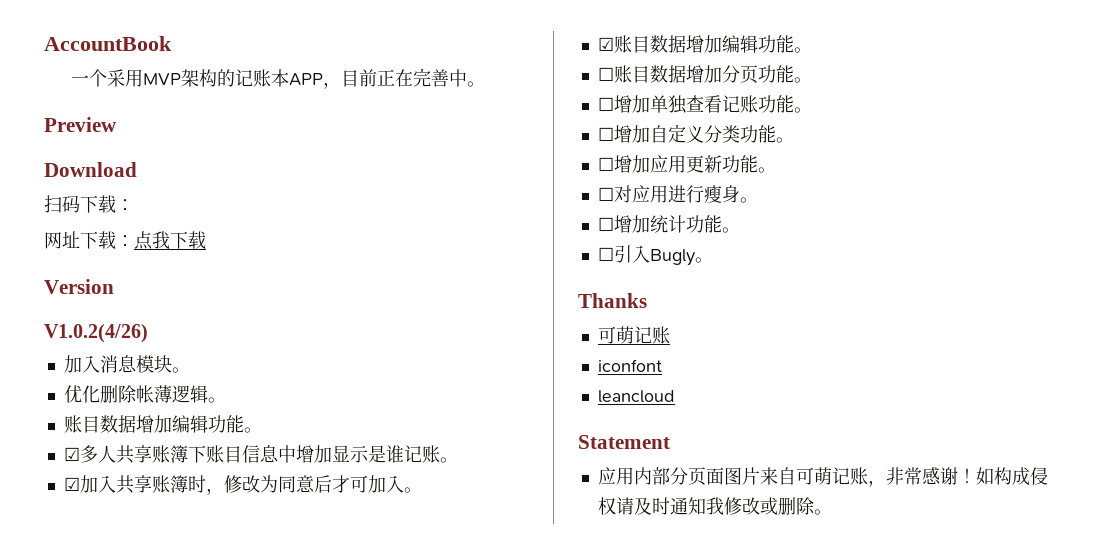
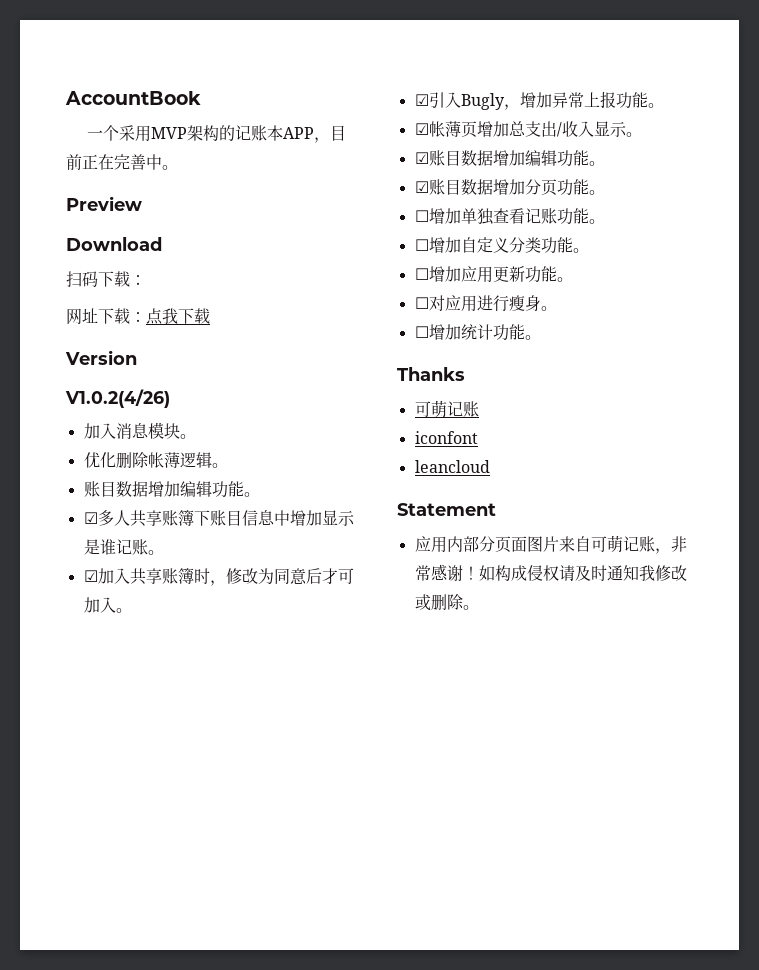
(422, 490) none -> [414,91,664,110] [414,121,642,138] // ☑引入Bugly，增加异常上报功能。 // ☑帐薄页增加总支出/收入显示。
[597,67,614,81] ☐ -> [414,181,429,193] ☑
[597,245,713,266] // ☐引入Bugly。 -> (541, 337) none

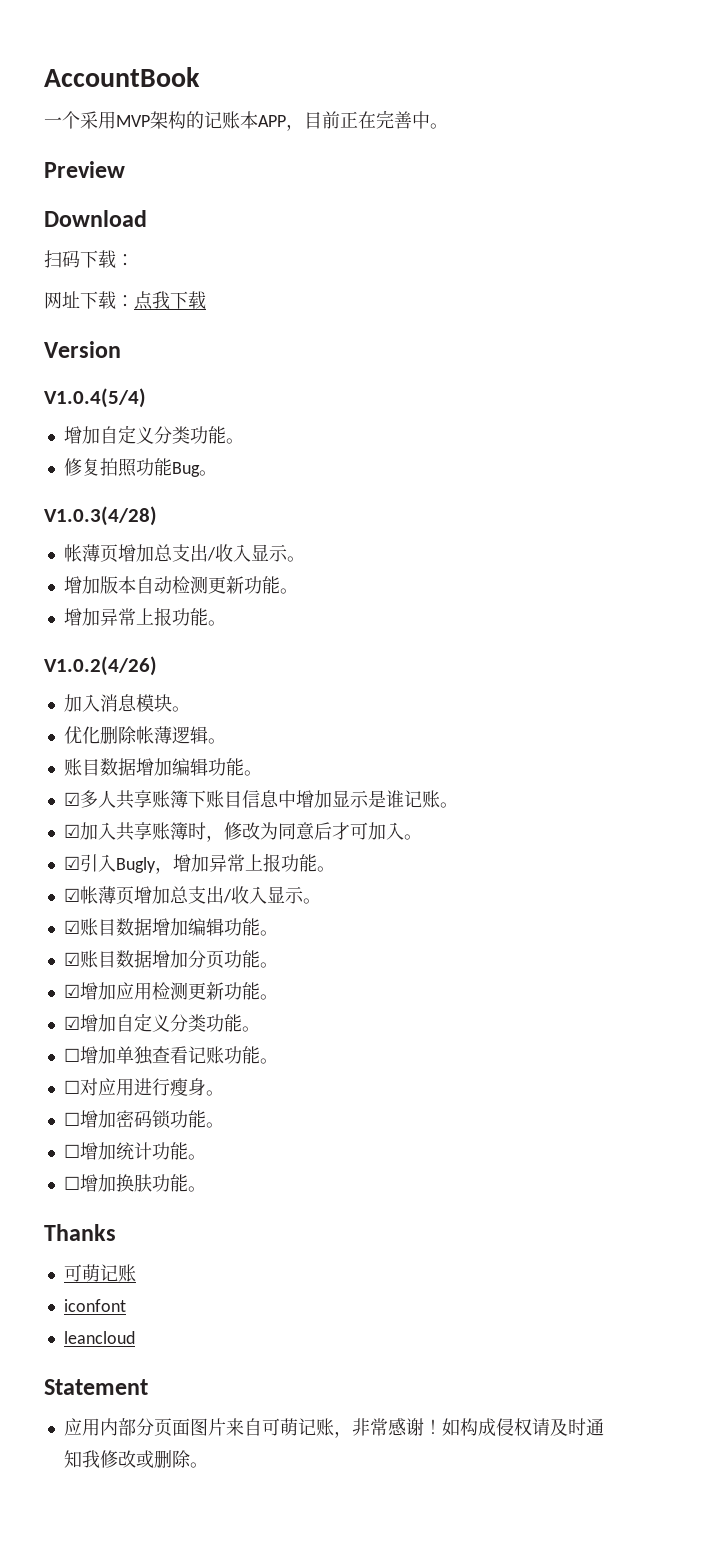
(137, 357) none -> [44,388,146,408] [63,425,244,444] [63,458,217,477] [44,506,157,526] [63,544,305,563] [63,576,298,594] [63,607,226,626] // V1.0.4(5/4) // 增加自定义分类功能。 // 修复拍照功能Bug。 // V1.0.3(4/28) // 帐薄页增加总支出/收入显示。 // 增加版本自动检测更新功能。 // 增加异常上报功能。
[414,208,605,225] [414,239,429,251] ☐增加单独查看记账功能。 // ☐ -> [63,982,278,1000] [63,1016,80,1030] ☑增加应用检测更新功能。 // ☑
[460,266,525,283] 应用更新 -> [115,1046,224,1065] 单独查看记账
(557, 308) none -> [63,1110,224,1129] // ☐增加密码锁功能。
(541, 337) none -> [63,1174,206,1192] // ☐增加换肤功能。

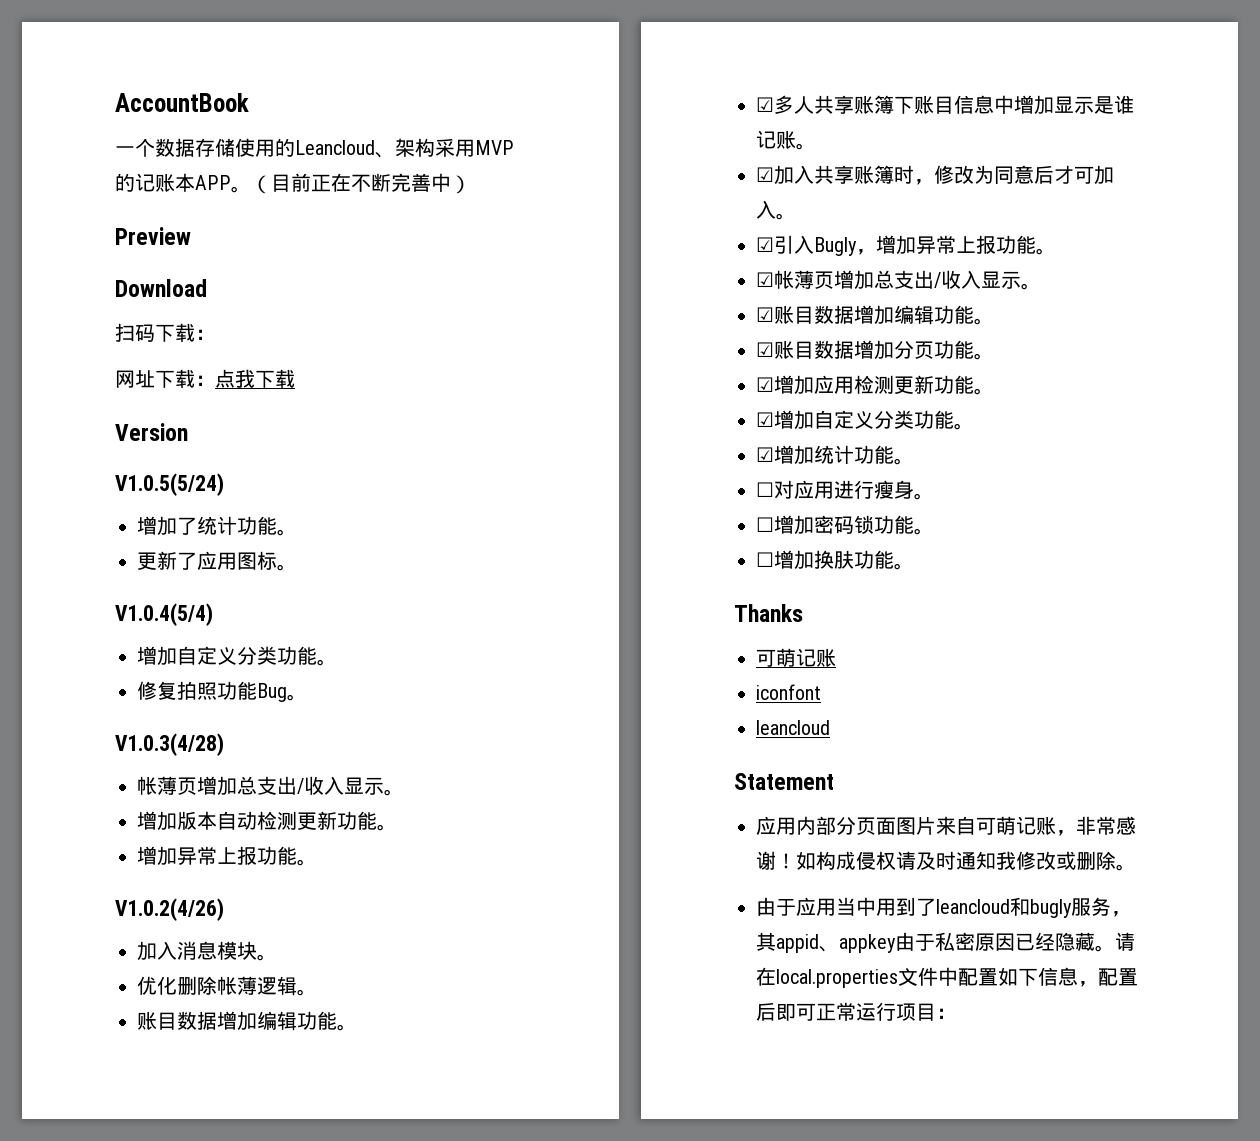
(80, 120) none -> [155,138,435,158] 数据存储使用的Leancloud、架构
[150,111,186,129] 架构 -> (514, 147) none
[286,124,304,131] ， -> [231,175,271,194] 。（
[376,110,448,129] 完善中。 -> [351,173,471,194] 不断完善中）
(121, 349) none -> [115,473,224,496] [137,516,297,536] [137,551,297,571] // V1.0.5(5/24) // 增加了统计功能。 // 更新了应用图标。
[63,1046,224,1065] ☐增加单独查看记账 -> [756,445,854,465] ☑增加统计
[63,1142,206,1160] // ☐增加统计功能。 -> (934, 531) none
(208, 1465) none -> [756,897,1131,918] [756,932,1135,953] [756,967,1138,988] [756,1002,956,1021] // 由于应用当中用到了leancloud和bugly服务，其appid、appkey由于私密原因已经隐藏。请在local.properties文件中配置如下信息，配置后即可正常运行项目：

